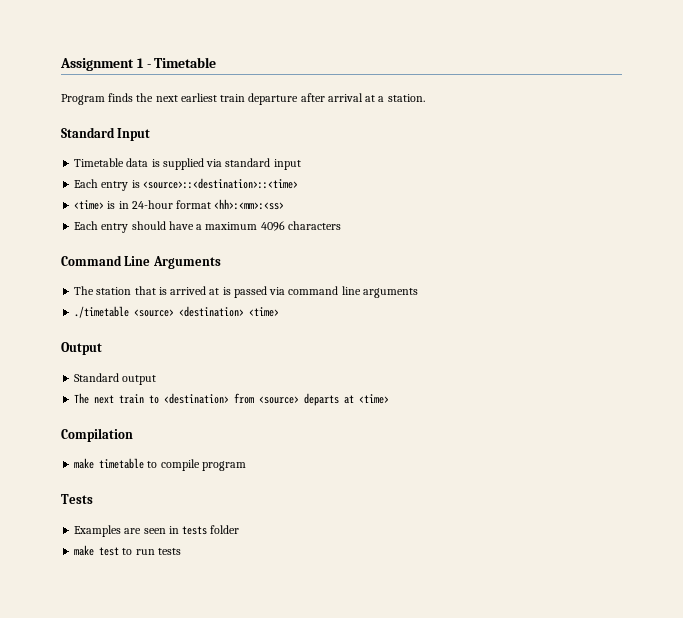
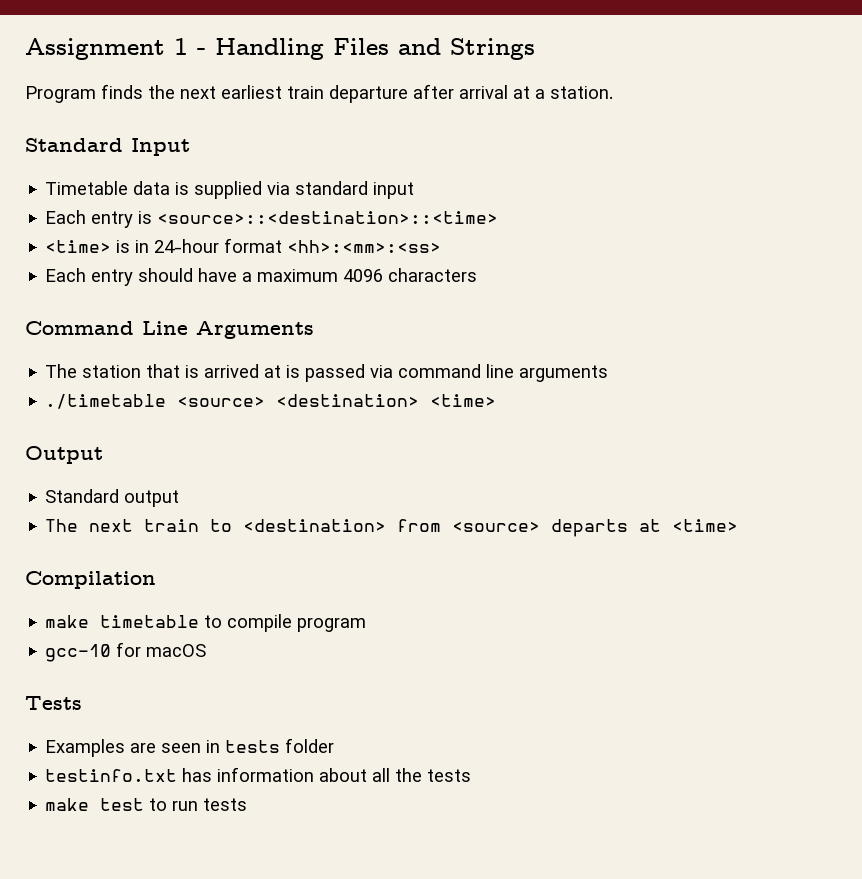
[154,57,217,68] Timetable -> [215,38,535,60] Handling Files and Strings
(246, 466) none -> [45,642,207,662] // gcc-10 for macOS
(240, 529) none -> [45,767,472,782] // testinfo.txt has information about all the tests

